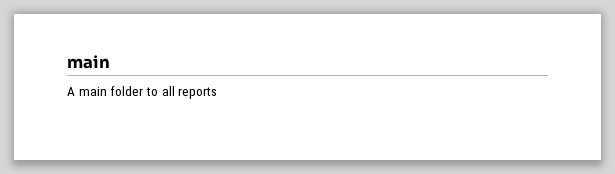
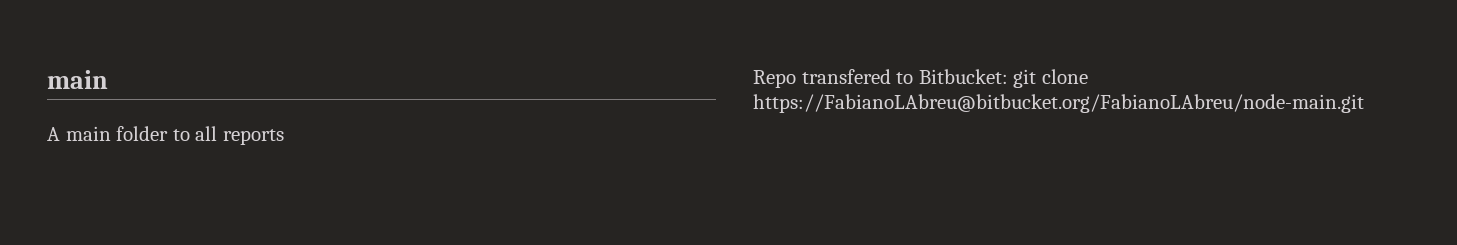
(218, 93) none -> [753,69,1088,88] [753,94,1364,113] // Repo transfered to Bitbucket: git clone https://FabianoLAbreu@bitbucket.org/FabianoLAbreu/node-main.git

